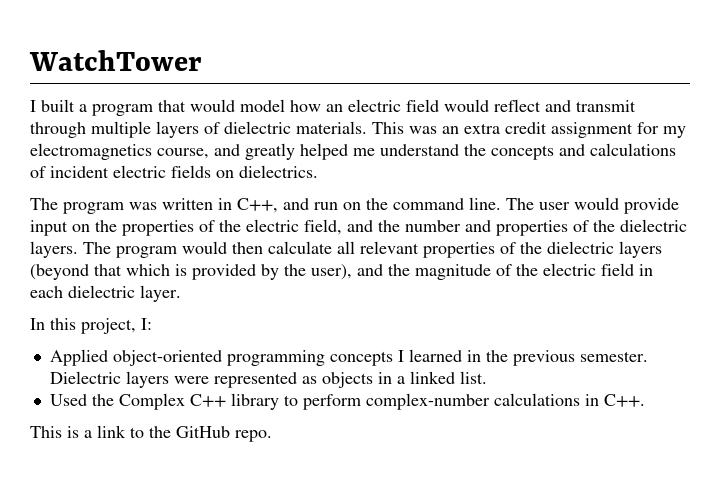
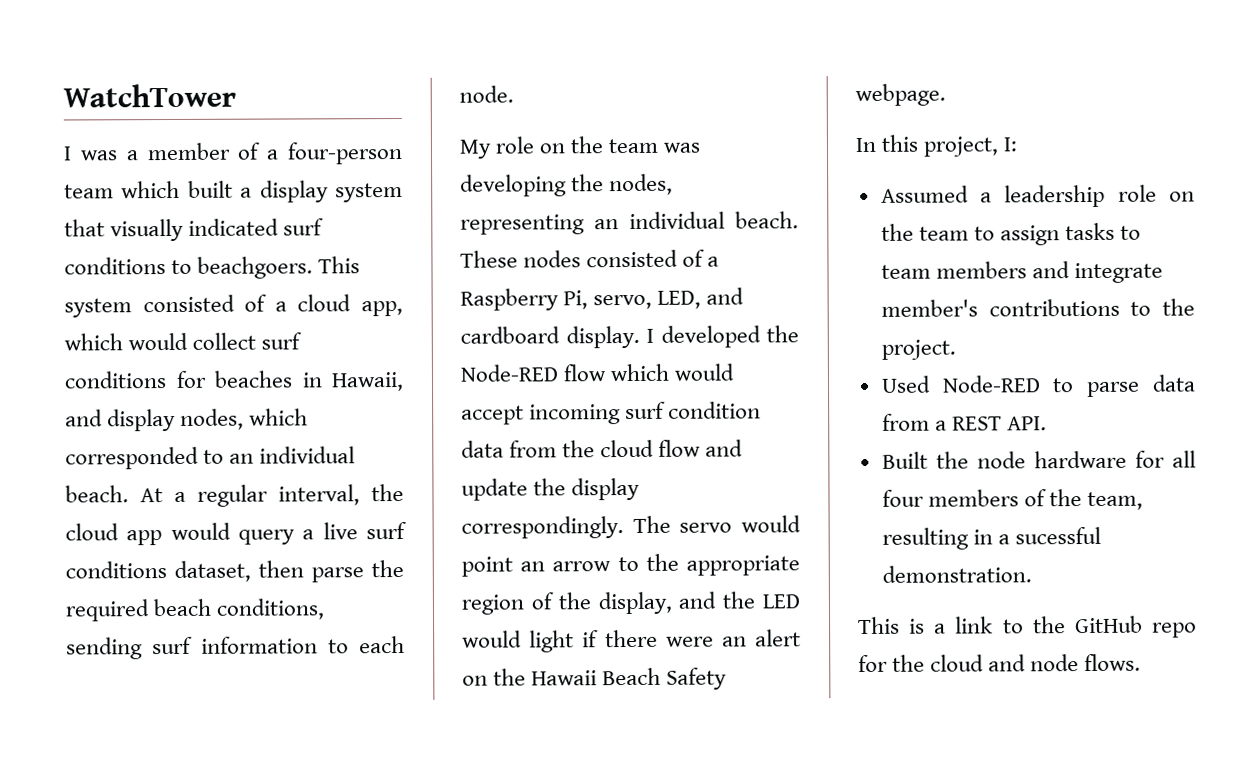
[41,99,636,116] [30,121,686,138] [30,143,676,160] [30,165,318,178] [30,197,679,214] [30,219,687,236] [30,241,662,258] [30,263,653,280] [30,285,181,302] [30,318,152,334] [49,349,648,366] [49,371,487,388] [49,393,645,410] built a program that would model how an electric field would reflect and transmit through multiple layers of dielectric materials. This was an extra credit assignment for my electromagnetics course, and greatly helped me understand the concepts and calculations of incident electric fields on dielectrics. // The program was written in C++, and run on the command line. The user would provide input on the properties of the electric field, and the number and properties of the dielectric layers. The program would then calculate all relevant properties of the dielectric layers (beyond that which is provided by the user), and the magnitude of the electric field in each dielectric layer. // In this project, I: // Applied object-oriented programming concepts I learned in the previous semester. Dielectric layers were represented as objects in a linked list. // Used the Complex C++ library to perform complex-number calculations in C++. -> [79,141,403,165] [64,180,403,203] [64,218,325,242] [64,256,361,279] [64,294,403,318] [64,332,303,351] [64,370,404,392] [65,408,309,432] [65,446,356,470] [65,483,404,507] [65,521,407,546] [65,559,404,583] [65,598,326,622] [66,635,405,660] [459,85,514,103] [459,136,701,159] [460,173,674,197] [460,211,799,235] [460,249,720,268] [460,287,745,311] [460,325,799,349] [460,363,735,382] [461,401,762,425] [461,439,744,458] [461,477,641,501] [461,515,801,539] [461,553,800,577] [461,591,800,615] [462,629,801,653] [462,667,728,690] [855,83,946,107] [855,134,1018,157] [880,184,1195,208] [880,222,1142,246] [880,261,1163,284] [880,298,1195,317] [880,339,956,360] [880,374,1196,398] [881,413,1047,431] [881,450,1196,469] [881,489,1144,511] [881,526,1101,550] [881,565,1032,583] was a member of a four-person team which built a display system that visually indicated surf conditions to beachgoers. This system consisted of a cloud app, which would collect surf conditions for beaches in Hawaii, and display nodes, which corresponded to an individual beach. At a regular interval, the cloud app would query a live surf conditions dataset, then parse the required beach conditions, sending surf information to each node. // My role on the team was developing the nodes, representing an individual beach. These nodes consisted of a Raspberry Pi, servo, LED, and cardboard display. I developed the Node-RED flow which would accept incoming surf condition data from the cloud flow and update the display correspondingly. The servo would point an arrow to the appropriate region of the display, and the LED would light if there were an alert on the Hawaii Beach Safety webpage. // In this project, I: // Assumed a leadership role on the team to assign tasks to team members and integrate member's contributions to the project. // Used Node-RED to parse data from a REST API. // Built the node hardware for all four members of the team, resulting in a sucessful demonstration.
[235,430,272,442] repo. -> [1152,622,1197,638] [858,653,1142,673] repo for the cloud and node flows.

